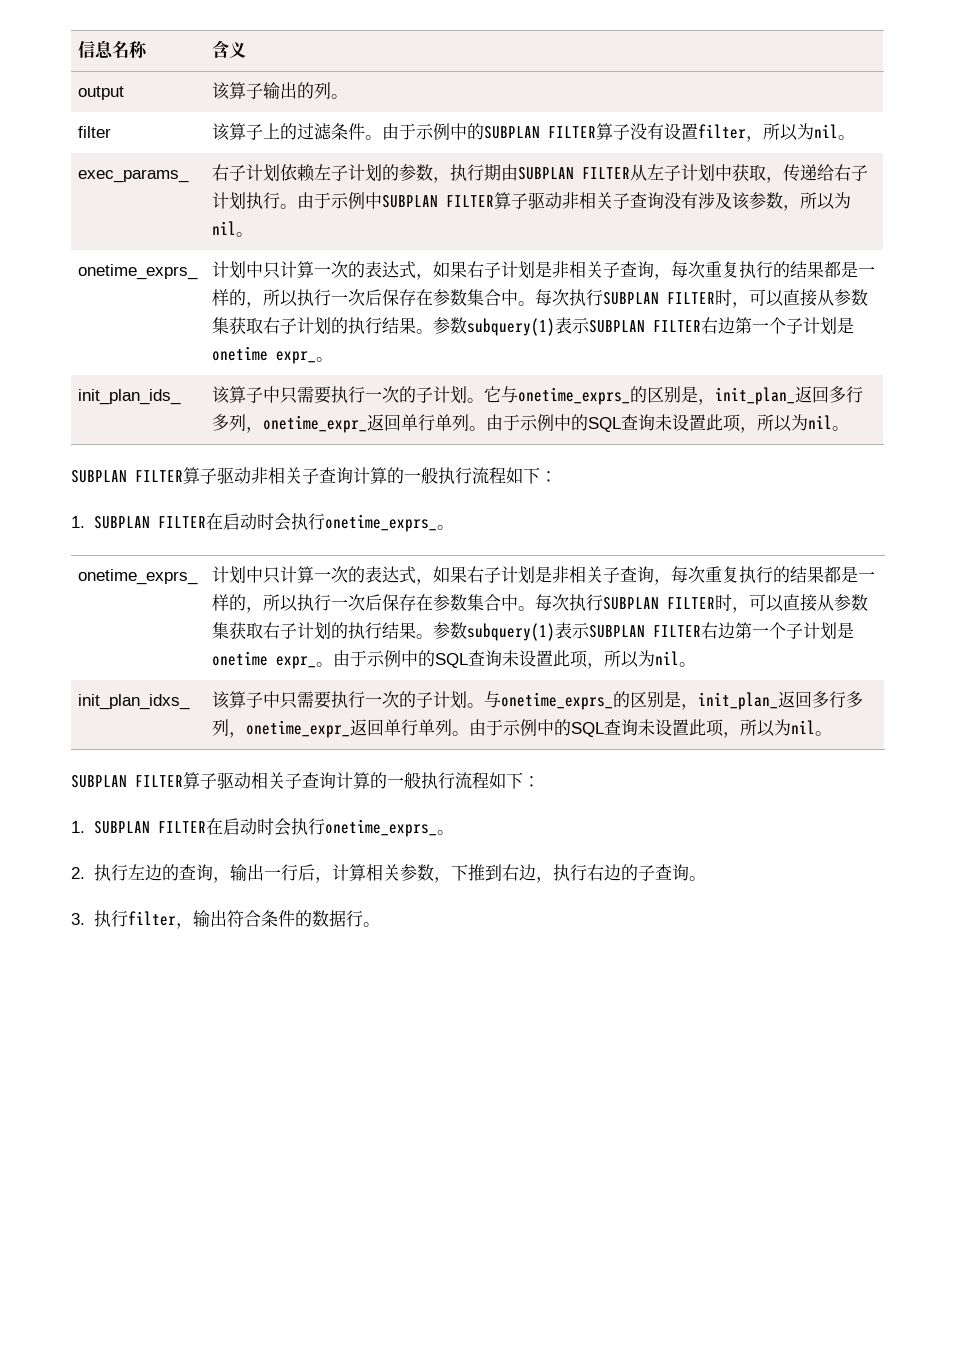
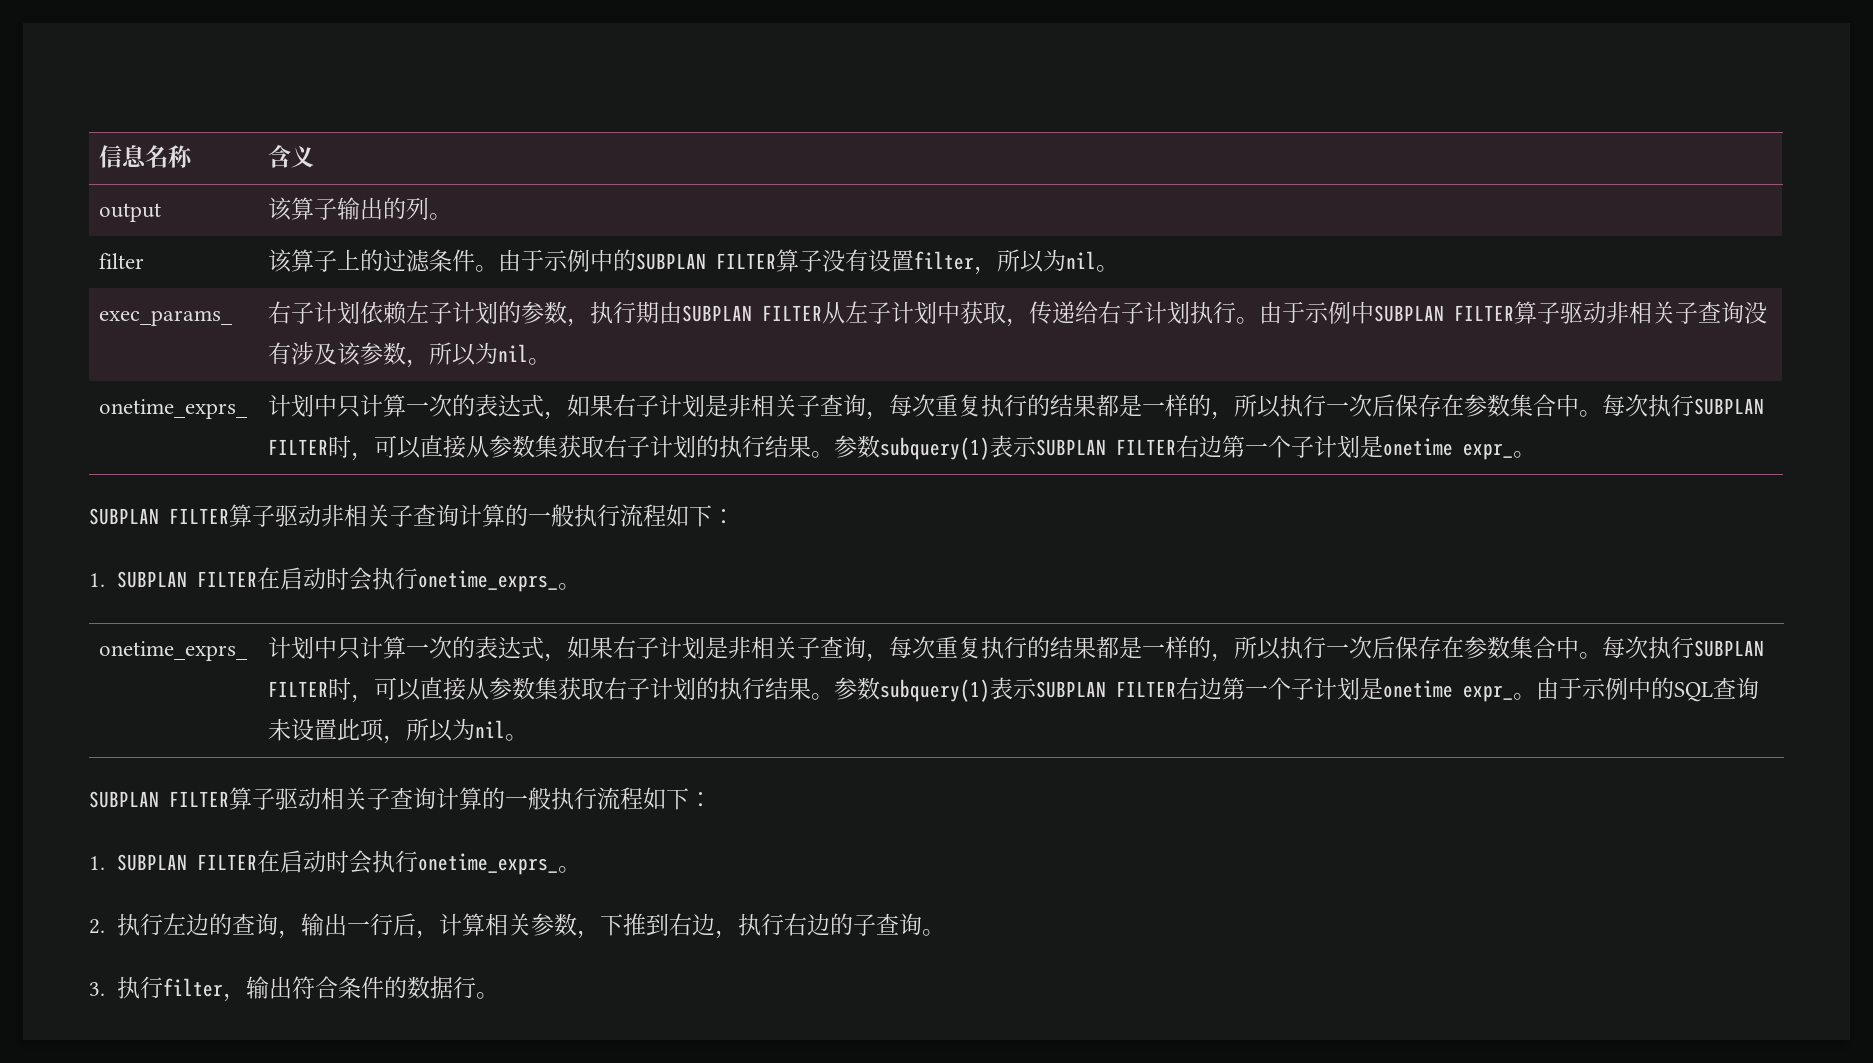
[78,389,182,405] [212,386,864,405] [212,414,850,433] // init_plan_ids_ | 该算子中只需要执行一次的子计划。它与onetime_exprs_的区别是，init_plan_返回多行多列，onetime_expr_返回单行单列。由于示例中的SQL查询未设置此项，所以为nil。 -> (1537, 454) none
[78,694,191,710] [212,691,864,710] [212,719,833,738] // init_plan_idxs_ | 该算子中只需要执行一次的子计划。与onetime_exprs_的区别是，init_plan_返回多行多列，onetime_expr_返回单行单列。由于示例中的SQL查询未设置此项，所以为nil。 -> (529, 737) none

